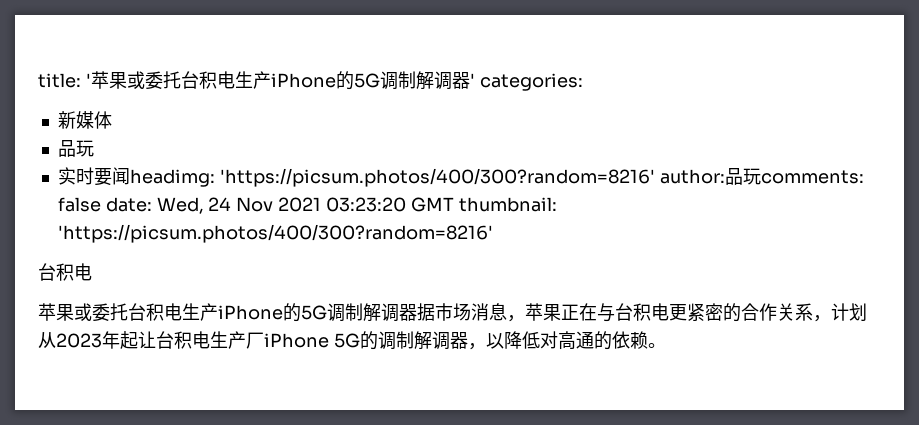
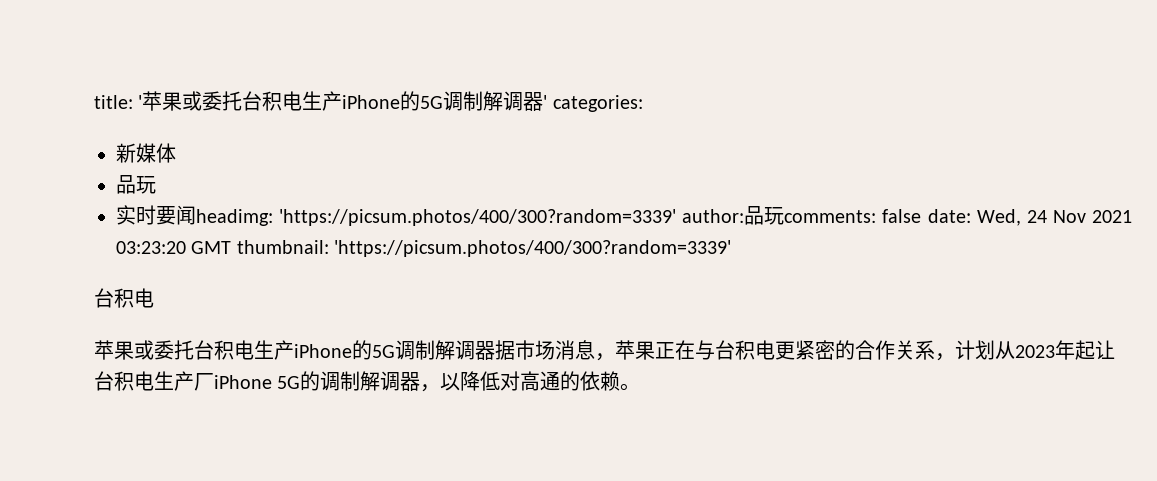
[219,168,655,187] 'https://picsum.photos/400/300?random=8216' -> [279,209,677,226] 'https://picsum.photos/400/300?random=3339'
[57,224,493,243] 'https://picsum.photos/400/300?random=8216' -> [334,240,732,257] 'https://picsum.photos/400/300?random=3339'

